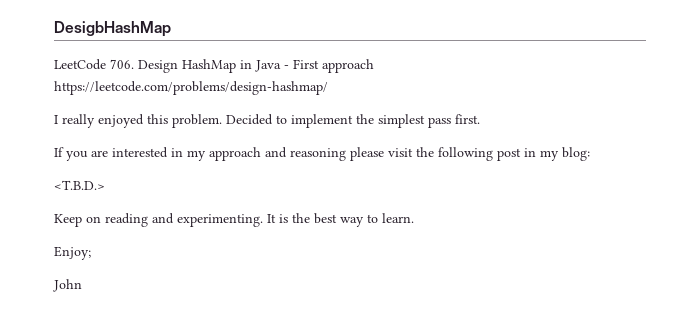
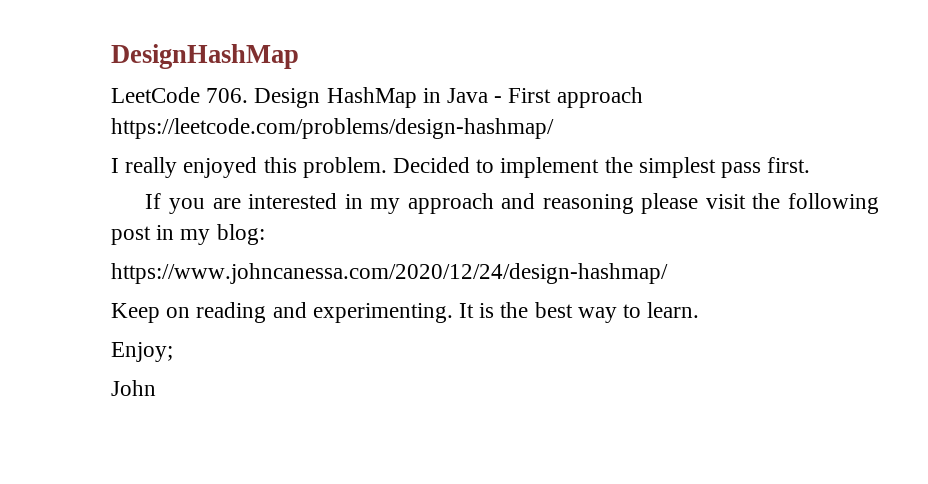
[54,21,171,37] DesigbHashMap -> [111,44,299,69] DesignHashMap
[54,180,105,190] <T.B.D.> -> [111,263,668,284] https://www.johncanessa.com/2020/12/24/design-hashmap/

